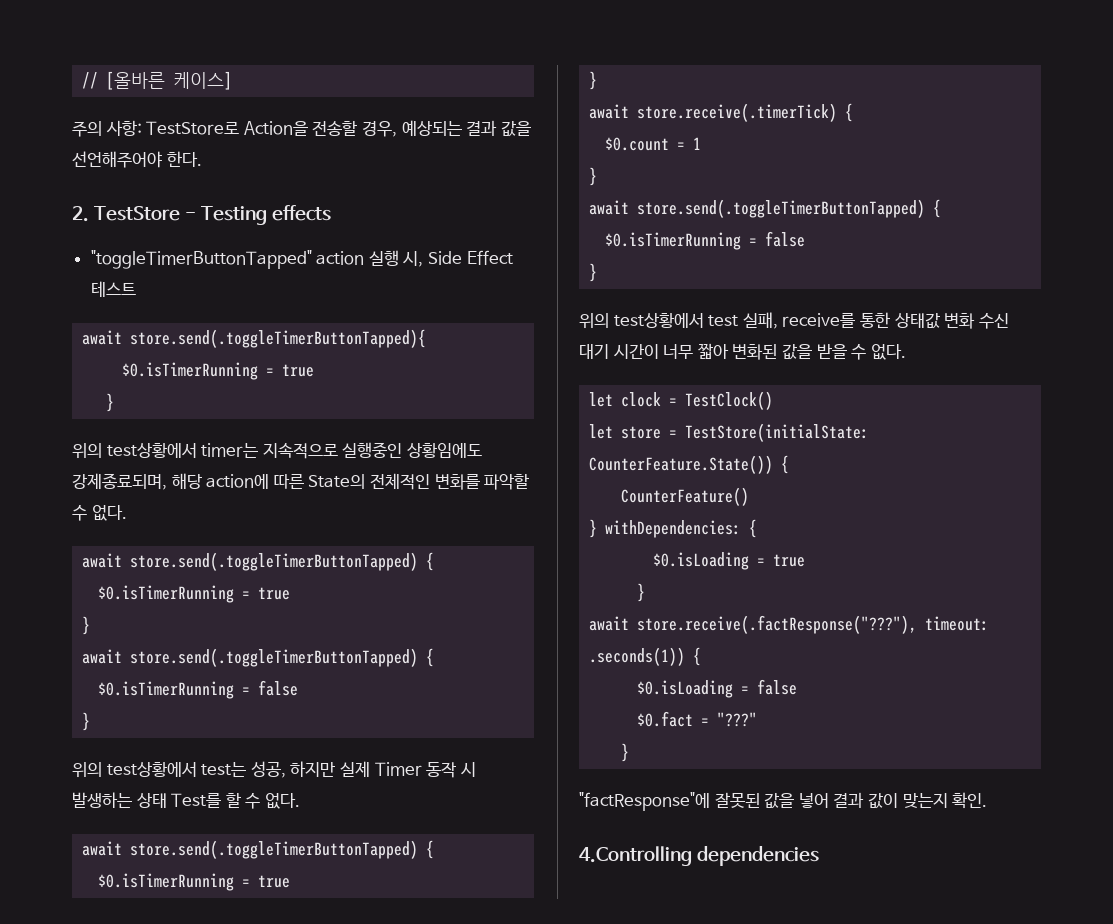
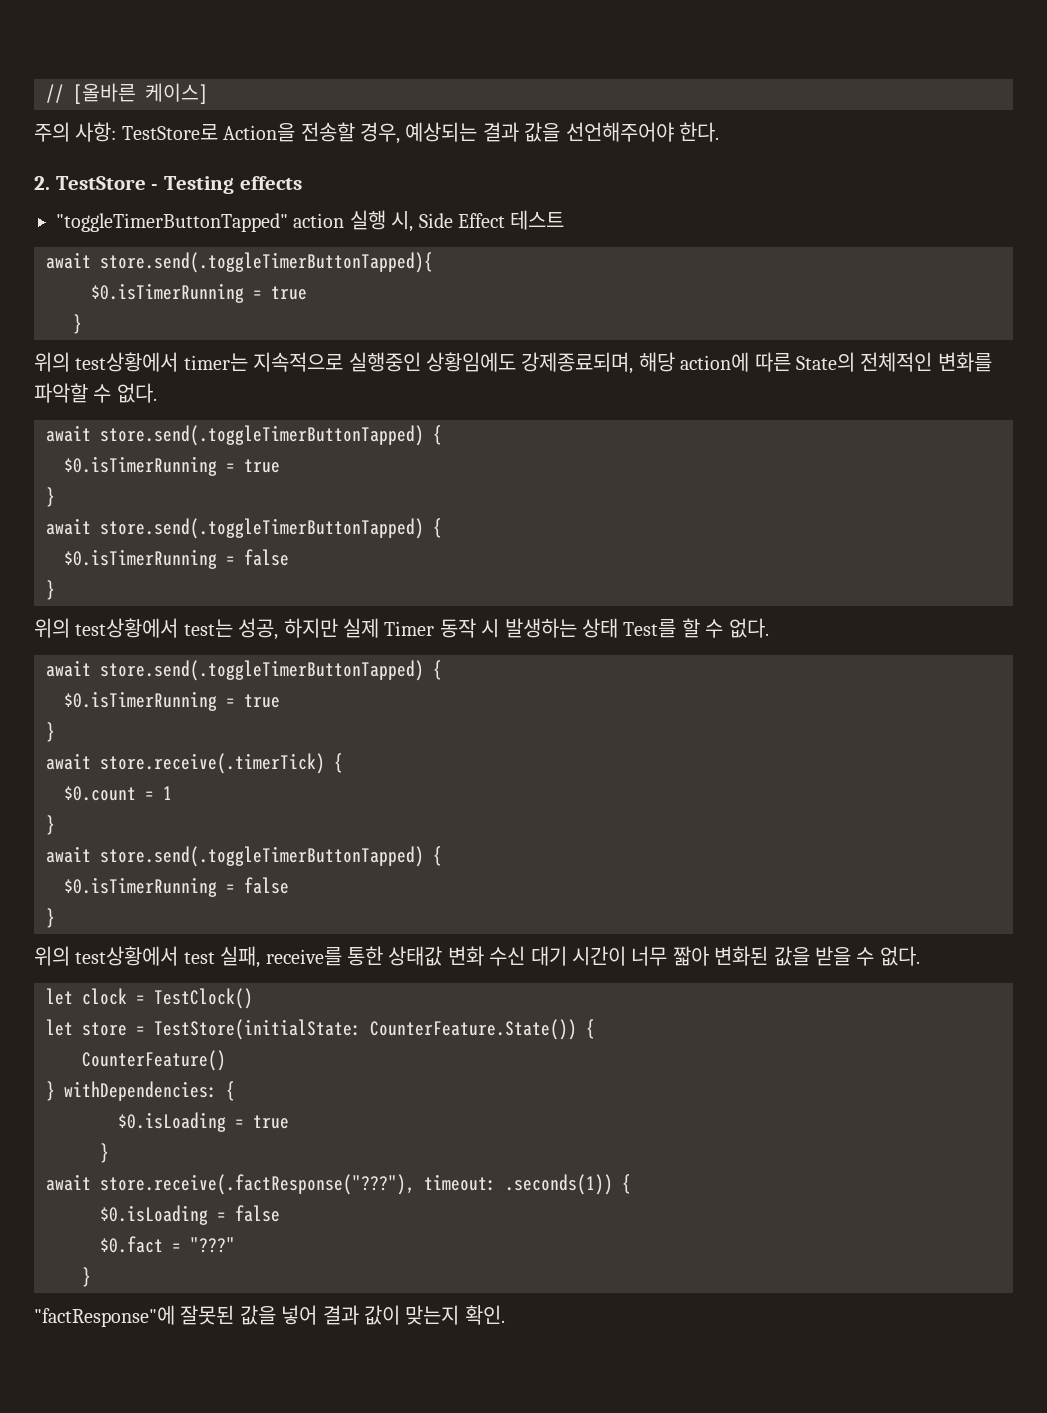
[579,846,820,866] // 4.Controlling dependencies -> (505, 1315) none

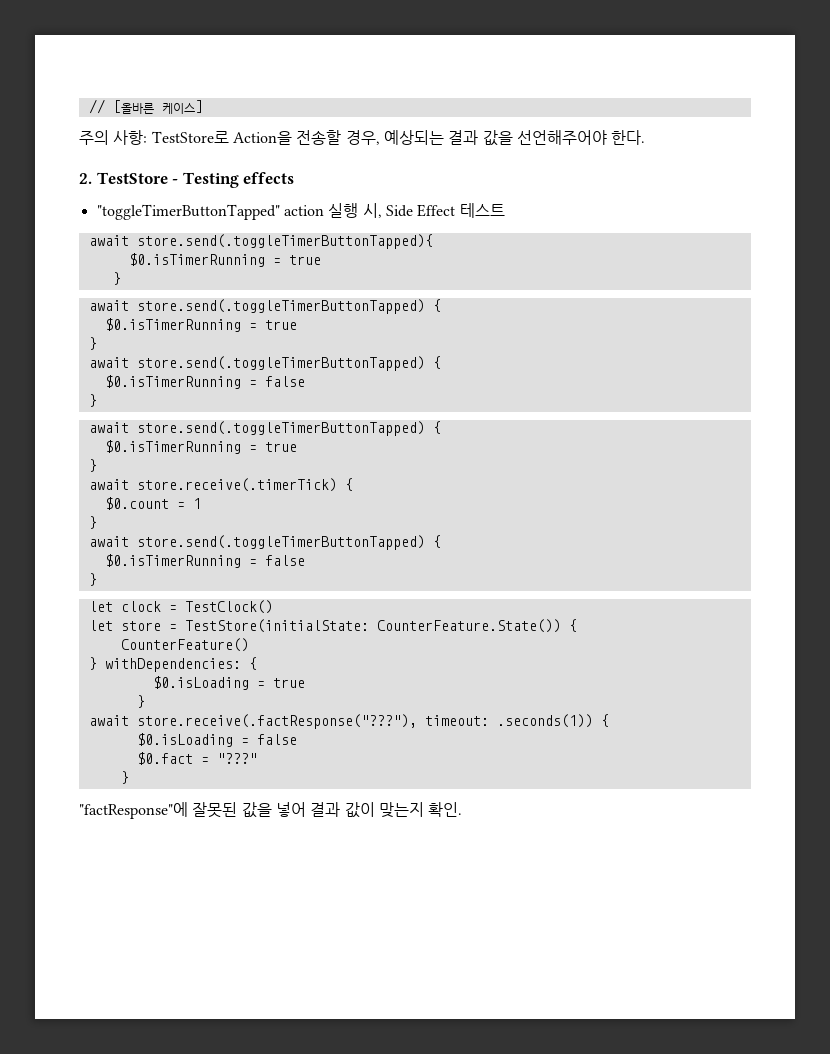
[34,352,992,374] [34,383,157,403] // 위의 test상황에서 timer는 지속적으로 실행중인 상황임에도 강제종료되며, 해당 action에 따른 State의 전체적인 변화를 파악할 수 없다. -> (121, 278) none
[34,618,769,640] // 위의 test상황에서 test는 성공, 하지만 실제 Timer 동작 시 발생하는 상태 Test를 할 수 없다. -> (97, 400) none
[34,946,920,968] // 위의 test상황에서 test 실패, receive를 통한 상태값 변화 수신 대기 시간이 너무 짧아 변화된 값을 받을 수 없다. -> (97, 579) none

